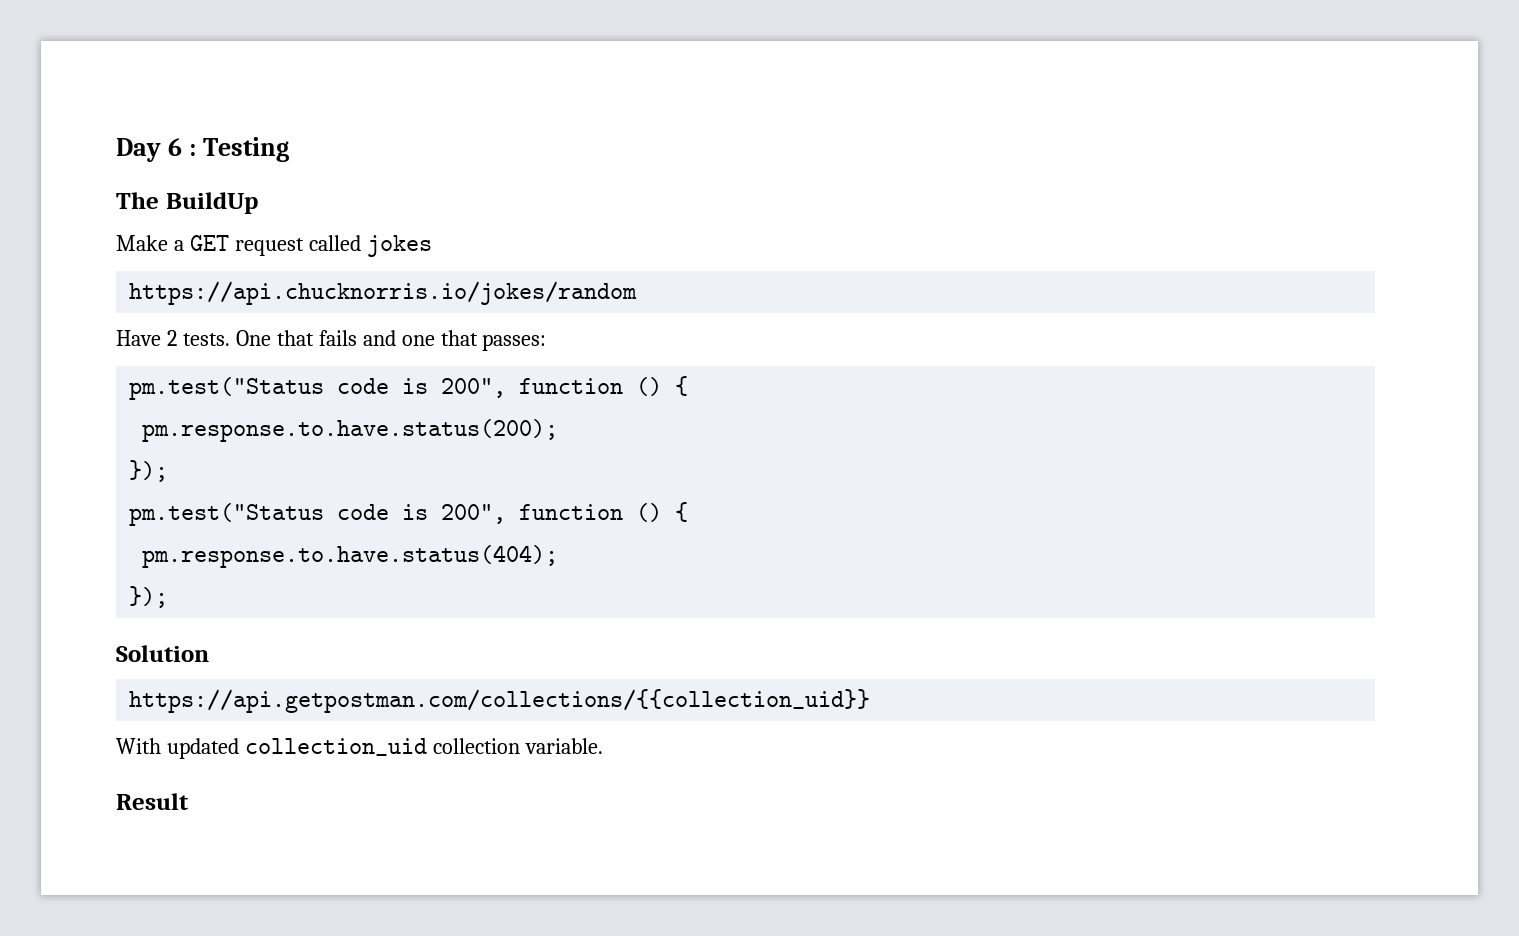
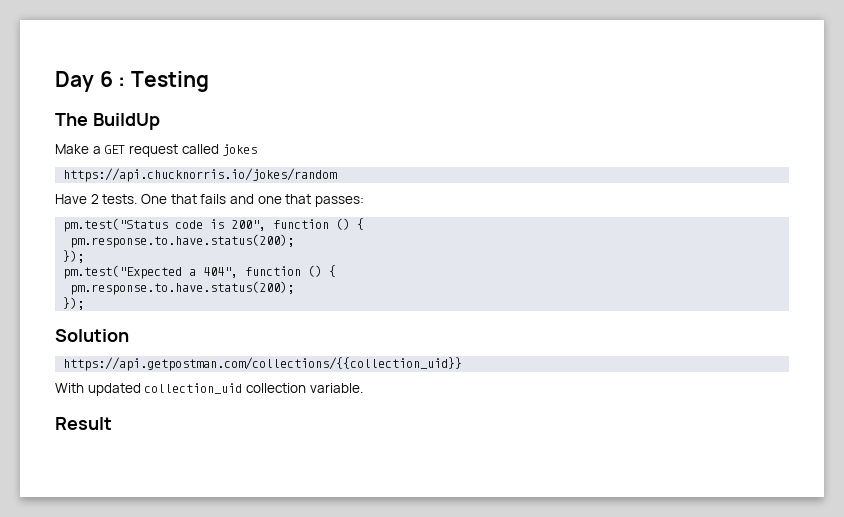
[129,502,689,526] [142,545,559,568] pm.test("Status code is 200", function () { // pm.response.to.have.status(404); -> [63,265,337,279] [70,281,295,295] pm.test("Expected a 404", function () { // pm.response.to.have.status(200);

